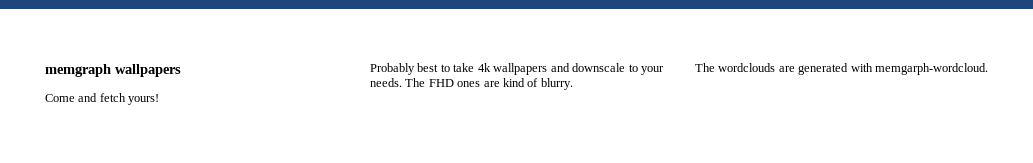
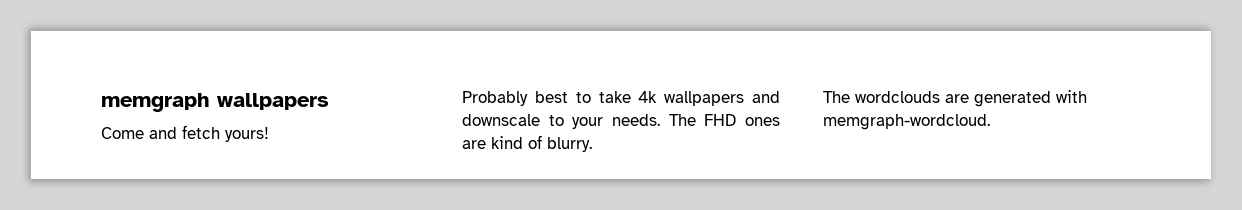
[874,63,988,75] memgarph-wordcloud. -> [823,114,990,130] memgraph-wordcloud.

